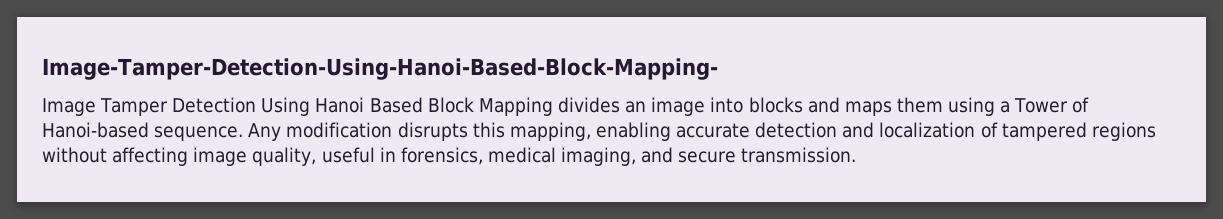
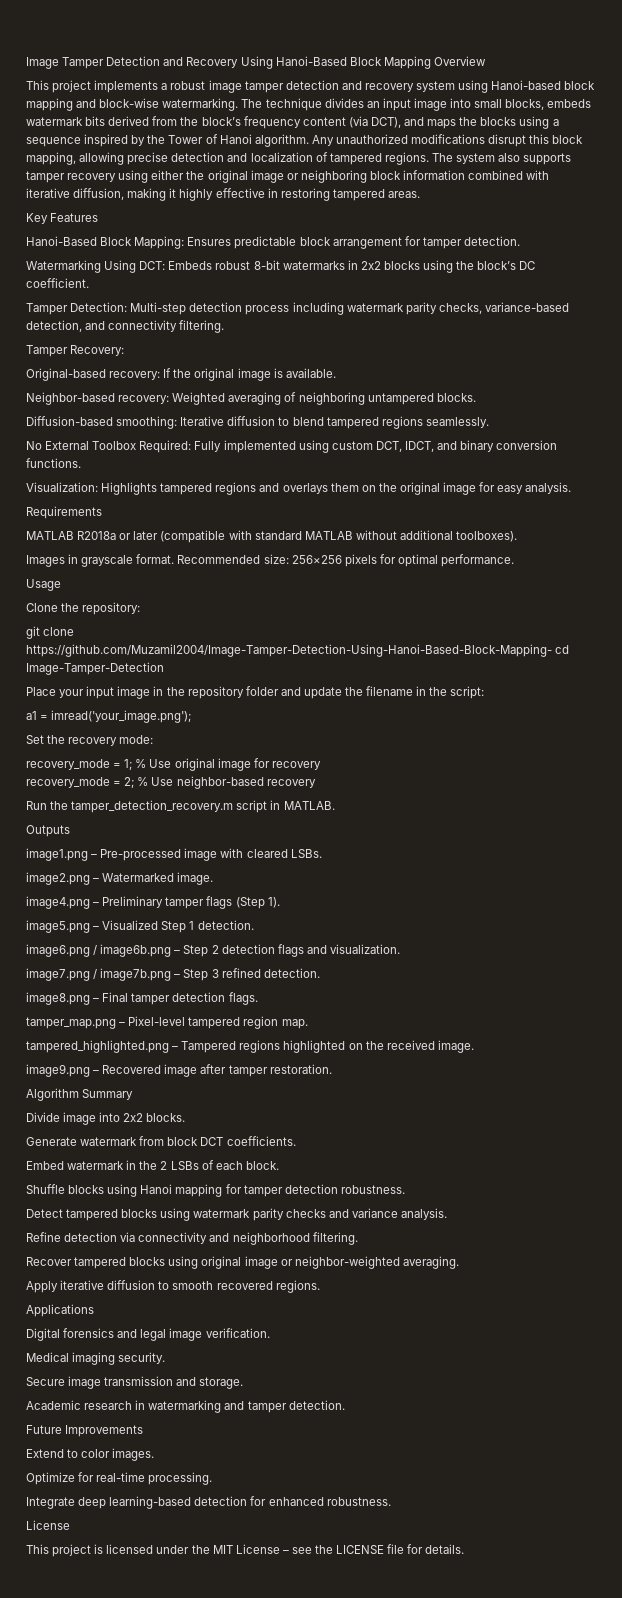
[42,58,718,80] Image-Tamper-Detection-Using-Hanoi-Based-Block-Mapping- // -> (26, 63) none
[261,97,553,116] Using Hanoi Based Block Mapping -> [163,56,486,69] [26,80,596,93] [26,98,322,111] and Recovery Using Hanoi-Based Block Mapping Overview // This project implements a robust image tamper detection and recovery system using Hanoi-based block mapping and block-wise watermarking. The technique
[651,97,1090,116] [42,122,751,141] image into blocks and maps them using a Tower of Hanoi-based sequence. Any modification disrupts this mapping, enabling accurate -> [382,98,592,111] [26,116,559,129] [26,134,584,147] [26,152,169,165] input image into small blocks, embeds watermark bits derived from the block’s frequency content (via DCT), and maps the blocks using a sequence inspired by the Tower of Hanoi algorithm. Any unauthorized modifications disrupt this block mapping, allowing precise
[1091,122,1156,141] [42,147,857,166] regions without affecting image quality, useful in forensics, medical imaging, and secure transmission. -> [384,152,572,165] [26,170,550,183] [26,188,420,201] [26,213,99,224] [26,236,520,249] [26,260,536,273] [26,278,89,288] [26,302,569,315] [26,320,225,333] [26,345,125,357] [26,368,336,381] [26,392,476,405] [26,416,489,429] [26,440,558,453] [26,458,81,468] [26,482,572,495] [26,506,102,519] [26,530,518,543] [26,554,515,567] [26,579,61,591] [26,602,141,615] [26,626,75,639] [26,644,570,657] [26,662,164,675] [26,686,485,699] [26,710,192,723] [26,735,154,746] [26,758,321,771] [26,776,316,789] [26,800,335,813] [26,825,70,837] [26,848,322,861] [26,872,214,885] [26,896,280,909] [26,920,254,933] [26,944,400,957] [26,968,320,981] [26,992,258,1005] [26,1016,308,1029] [26,1040,474,1053] [26,1064,332,1077] [26,1088,134,1101] [26,1112,186,1125] [26,1136,296,1146] [26,1160,279,1170] [26,1184,405,1197] [26,1208,447,1221] [26,1232,358,1245] [26,1256,459,1269] [26,1280,320,1293] [26,1304,94,1317] [26,1328,270,1341] [26,1352,166,1365] [26,1376,244,1389] [26,1400,345,1413] [26,1425,144,1437] [26,1448,155,1461] [26,1472,213,1485] [26,1496,391,1509] [26,1520,70,1530] [26,1544,465,1557] regions. The system also supports tamper recovery using either the original image or neighboring block information combined with iterative diffusion, making it highly effective in restoring tampered areas. // Key Features // Hanoi-Based Block Mapping: Ensures predictable block arrangement for tamper detection. // Watermarking Using DCT: Embeds robust 8-bit watermarks in 2x2 blocks using the block’s DC coefficient. // Tamper Detection: Multi-step detection process including watermark parity checks, variance-based detection, and connectivity filtering. // Tamper Recovery: // Original-based recovery: If the original image is available. // Neighbor-based recovery: Weighted averaging of neighboring untampered blocks. // Diffusion-based smoothing: Iterative diffusion to blend tampered regions seamlessly. // No External Toolbox Required: Fully implemented using custom DCT, IDCT, and binary conversion functions. // Visualization: Highlights tampered regions and overlays them on the original image for easy analysis. // Requirements // MATLAB R2018a or later (compatible with standard MATLAB without additional toolboxes). // Images in grayscale format. Recommended size: 256×256 pixels for optimal performance. // Usage // Clone the repository: // git clone https://github.com/Muzamil2004/Image-Tamper-Detection-Using-Hanoi-Based-Block-Mapping- cd Image-Tamper-Detection // Place your input image in the repository folder and update the filename in the script: // a1 = imread('your_image.png'); // Set the recovery mode: // recovery_mode = 1; % Use original image for recovery // recovery_mode = 2; % Use neighbor-based recovery // Run the tamper_detection_recovery.m script in MATLAB. // Outputs // image1.png – Pre-processed image with cleared LSBs. // image2.png – Watermarked image. // image4.png – Preliminary tamper flags (Step 1). // image5.png – Visualized Step 1 detection. // image6.png / image6b.png – Step 2 detection flags and visualization. // image7.png / image7b.png – Step 3 refined detection. // image8.png – Final tamper detection flags. // tamper_map.png – Pixel-level tampered region map. // tampered_highlighted.png – Tampered regions highlighted on the received image. // image9.png – Recovered image after tamper restoration. // Algorithm Summary // Divide image into 2x2 blocks. // Generate watermark from block DCT coefficients. // Embed watermark in the 2 LSBs of each block. // Shuffle blocks using Hanoi mapping for tamper detection robustness. // Detect tampered blocks using watermark parity checks and variance analysis. // Refine detection via connectivity and neighborhood filtering. // Recover tampered blocks using original image or neighbor-weighted averaging. // Apply iterative diffusion to smooth recovered regions. // Applications // Digital forensics and legal image verification. // Medical imaging security. // Secure image transmission and storage. // Academic research in watermarking and tamper detection. // Future Improvements // Extend to color images. // Optimize for real-time processing. // Integrate deep learning-based detection for enhanced robustness. // License // This project is licensed under the MIT License – see the LICENSE file for details.

